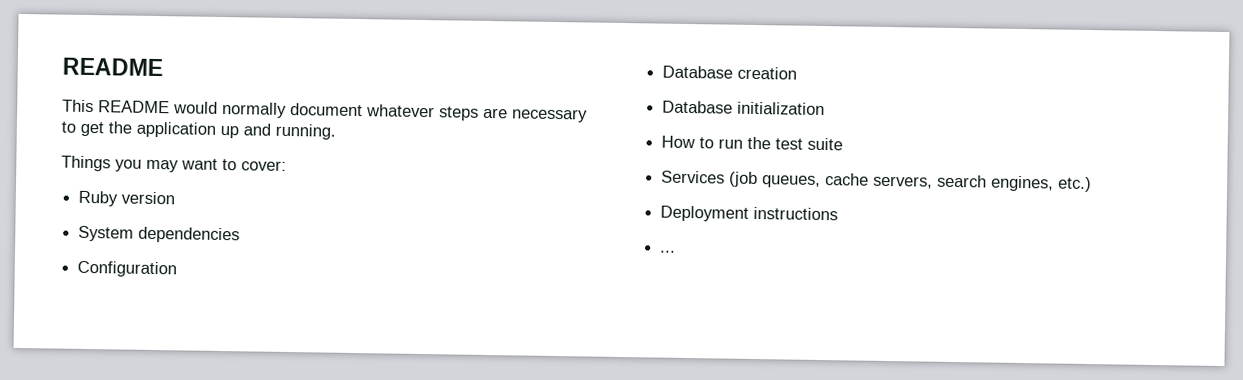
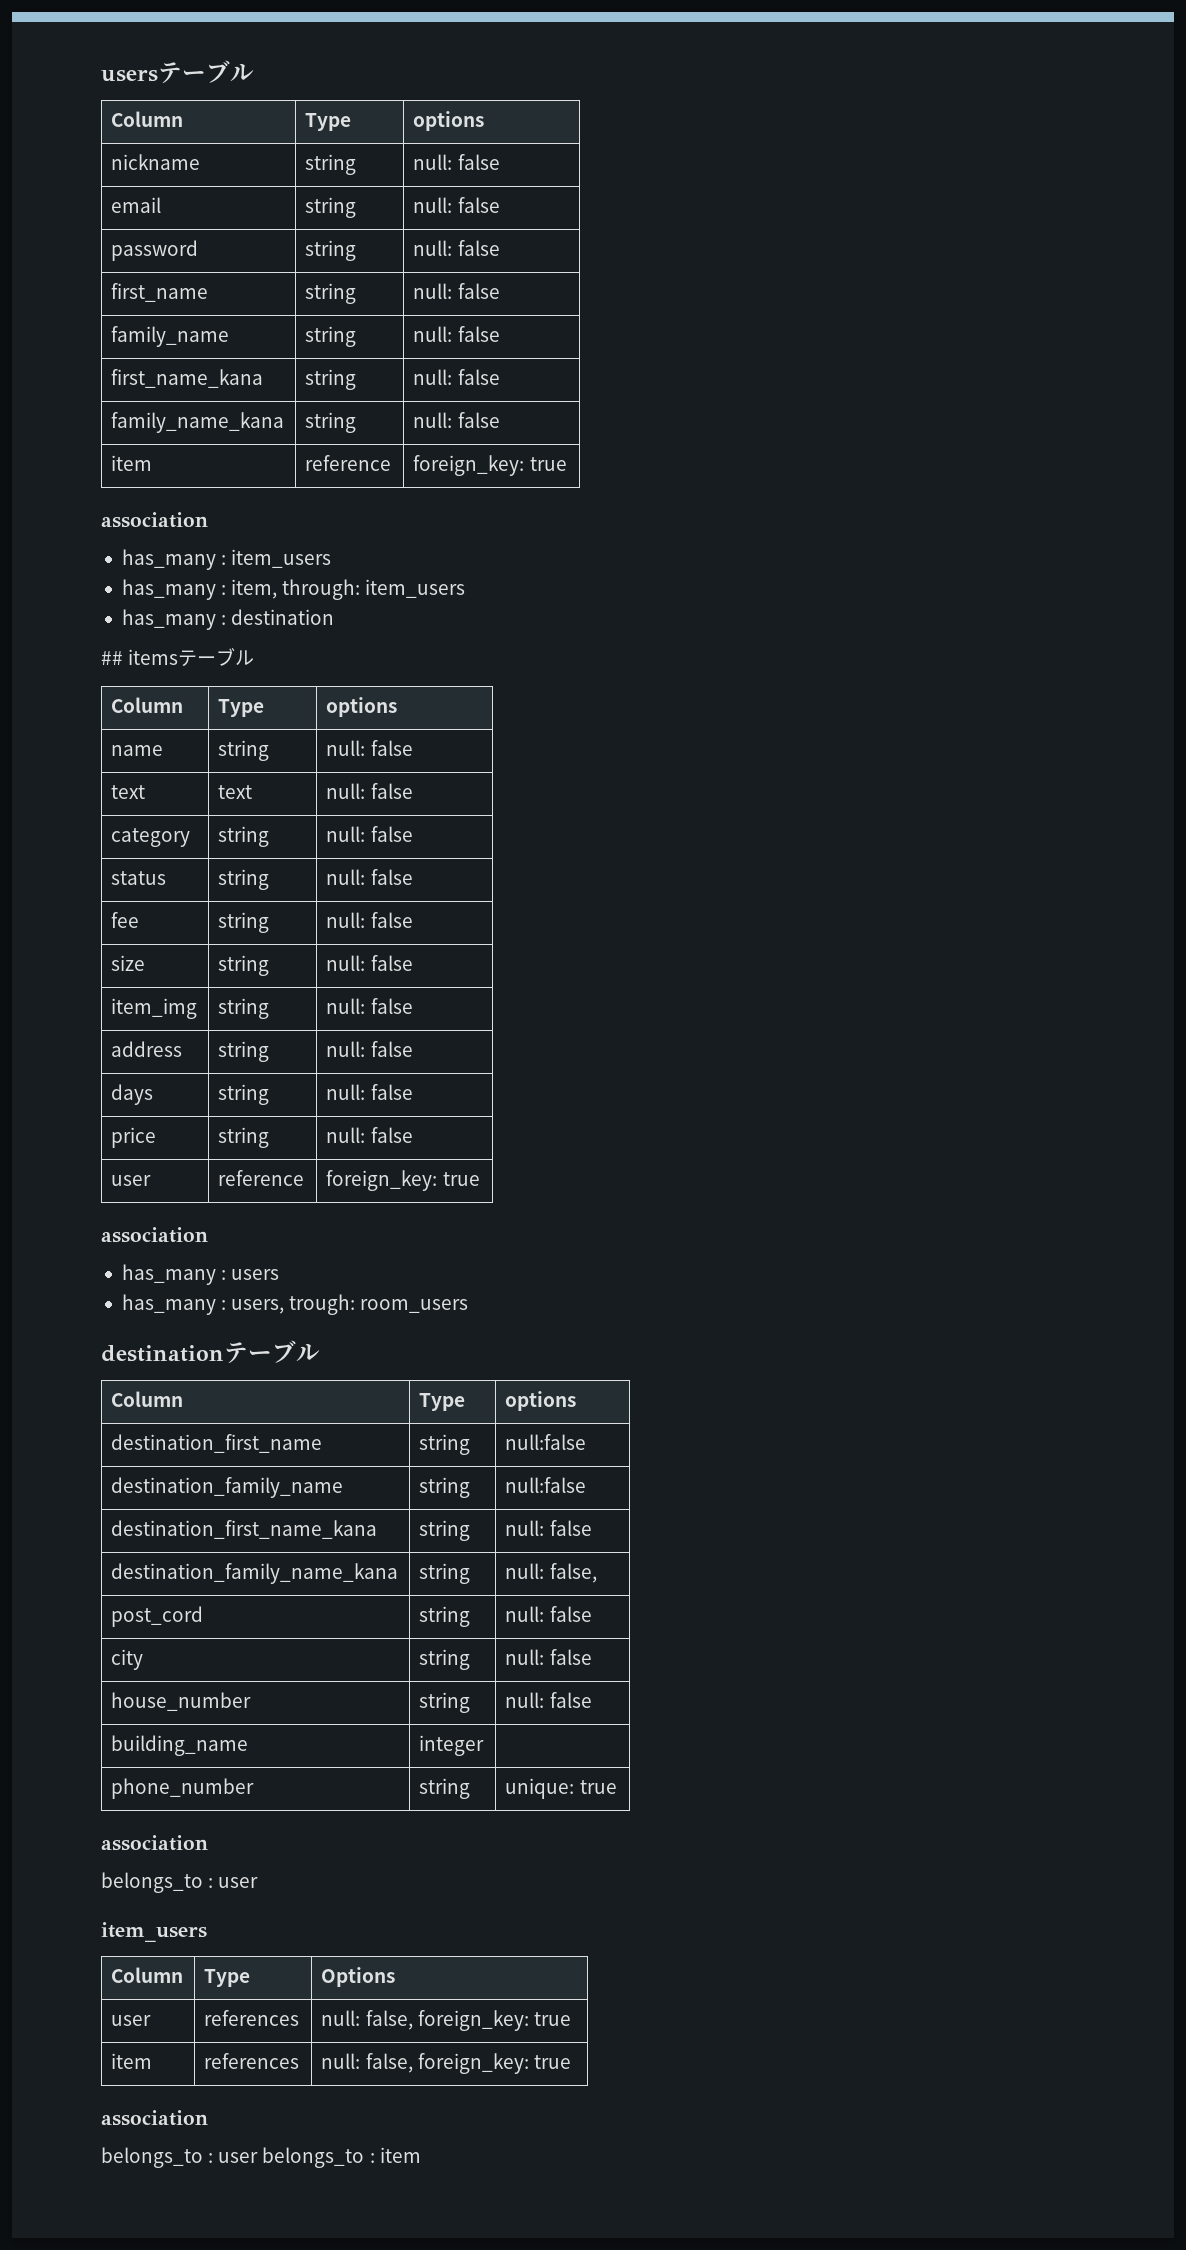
[62,57,163,77] [62,99,588,123] [61,121,336,140] [61,155,287,173] [78,190,176,207] [78,225,241,244] [77,260,178,278] [662,65,798,80] [662,100,826,116] [661,135,844,151] [661,170,1093,193] [660,205,839,222] [660,250,677,253] README // This README would normally document whatever steps are necessary to get the application up and running. // Things you may want to cover: // Ruby version // System dependencies // Configuration // Database creation // Database initialization // How to run the test suite // Services (job queues, cache servers, search engines, etc.) // Deployment instructions // ... -> [101,60,254,84] [111,111,184,127] [305,113,352,131] [413,111,485,131] [111,154,201,170] [305,154,357,175] [413,154,500,170] [111,197,162,213] [305,197,357,218] [413,197,500,213] [111,240,199,261] [305,240,357,261] [413,240,500,256] [111,283,209,302] [305,283,357,304] [413,283,500,299] [111,326,230,347] [305,326,357,347] [413,326,500,342] [111,369,264,388] [305,369,357,390] [413,369,500,385] [111,412,285,433] [305,412,357,433] [413,412,500,428] [111,455,153,471] [305,455,392,471] [413,455,567,476] [101,512,208,528] [121,549,332,570] [121,579,466,600] [121,609,335,630] [101,647,255,667] [111,697,184,713] [218,699,265,717] [326,697,398,717] [111,745,164,756] [218,740,270,761] [326,740,413,756] [111,785,146,799] [218,785,253,799] [326,783,413,799] [111,828,191,847] [218,826,270,847] [326,826,413,842] [111,871,167,885] [218,869,270,890] [326,869,413,885] [111,912,140,928] [218,912,270,933] [326,912,413,928] [111,955,146,971] [218,955,270,976] [326,955,413,971] [111,998,198,1019] [218,998,270,1019] [326,998,413,1014] [111,1041,183,1057] [218,1041,270,1062] [326,1041,413,1057] [111,1084,154,1105] [218,1084,270,1105] [326,1084,413,1100] [111,1127,157,1148] [218,1127,270,1148] [326,1127,413,1143] [111,1175,152,1186] [218,1170,305,1186] [326,1170,480,1191] [101,1227,208,1243] [121,1264,280,1285] [121,1294,469,1315] [101,1340,320,1364] [111,1391,184,1407] [419,1393,466,1411] [505,1391,577,1411] [111,1434,323,1453] [419,1434,471,1455] [505,1434,587,1450] [111,1477,344,1498] [419,1477,471,1498] [505,1477,587,1493] [111,1520,378,1539] [419,1520,471,1541] [505,1520,592,1536] [111,1563,399,1584] [419,1563,471,1584] [505,1563,597,1583] [111,1606,204,1627] [419,1606,471,1627] [505,1606,592,1622] [111,1649,144,1670] [419,1649,471,1670] [505,1649,592,1665] [111,1692,252,1711] [419,1692,471,1713] [505,1692,592,1708] [111,1735,249,1756] [419,1735,485,1756] [111,1778,255,1799] [419,1778,471,1799] [505,1778,617,1799] [101,1835,208,1851] [101,1872,259,1893] [101,1922,207,1942] [111,1967,184,1983] [204,1969,251,1987] [321,1967,396,1987] [111,2015,152,2026] [204,2010,300,2026] [321,2010,571,2031] [111,2053,153,2069] [204,2053,300,2069] [321,2053,571,2074] [101,2110,208,2126] [101,2147,421,2168] usersテーブル // Column | Type | options // nickname | string | null: false // email | string | null: false // password | string | null: false // first_name | string | null: false // family_name | string | null: false // first_name_kana | string | null: false // family_name_kana | string | null: false // item | reference | foreign_key: true // association // has_many : item_users // has_many : item, through: item_users // has_many : destination // ## itemsテーブル // Column | Type | options // name | string | null: false // text | text | null: false // category | string | null: false // status | string | null: false // fee | string | null: false // size | string | null: false // item_img | string | null: false // address | string | null: false // days | string | null: false // price | string | null: false // user | reference | foreign_key: true // association // has_many : users // has_many : users, trough: room_users // destinationテーブル // Column | Type | options // destination_first_name | string | null:false // destination_family_name | string | null:false // destination_first_name_kana | string | null: false // destination_family_name_kana | string | null: false, // post_cord | string | null: false // city | string | null: false // house_number | string | null: false // building_name | integer | // phone_number | string | unique: true // association // belongs_to : user // item_users // Column | Type | Options // user | references | null: false, foreign_key: true // item | references | null: false, foreign_key: true // association // belongs_to : user belongs_to : item

